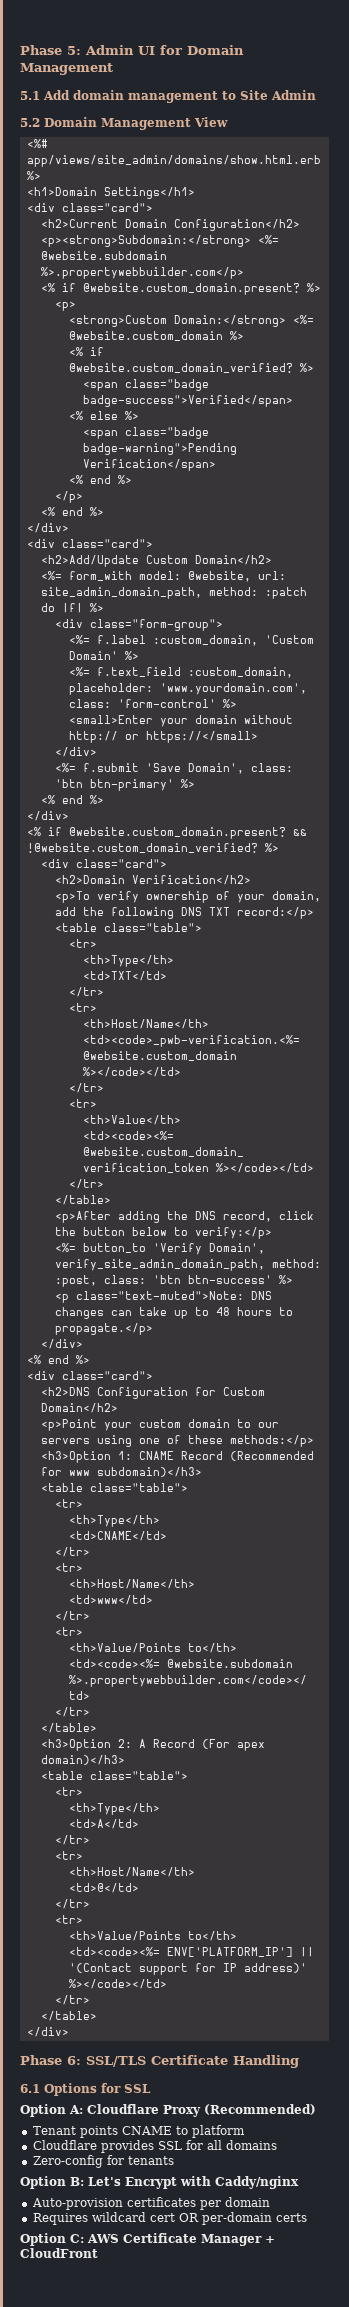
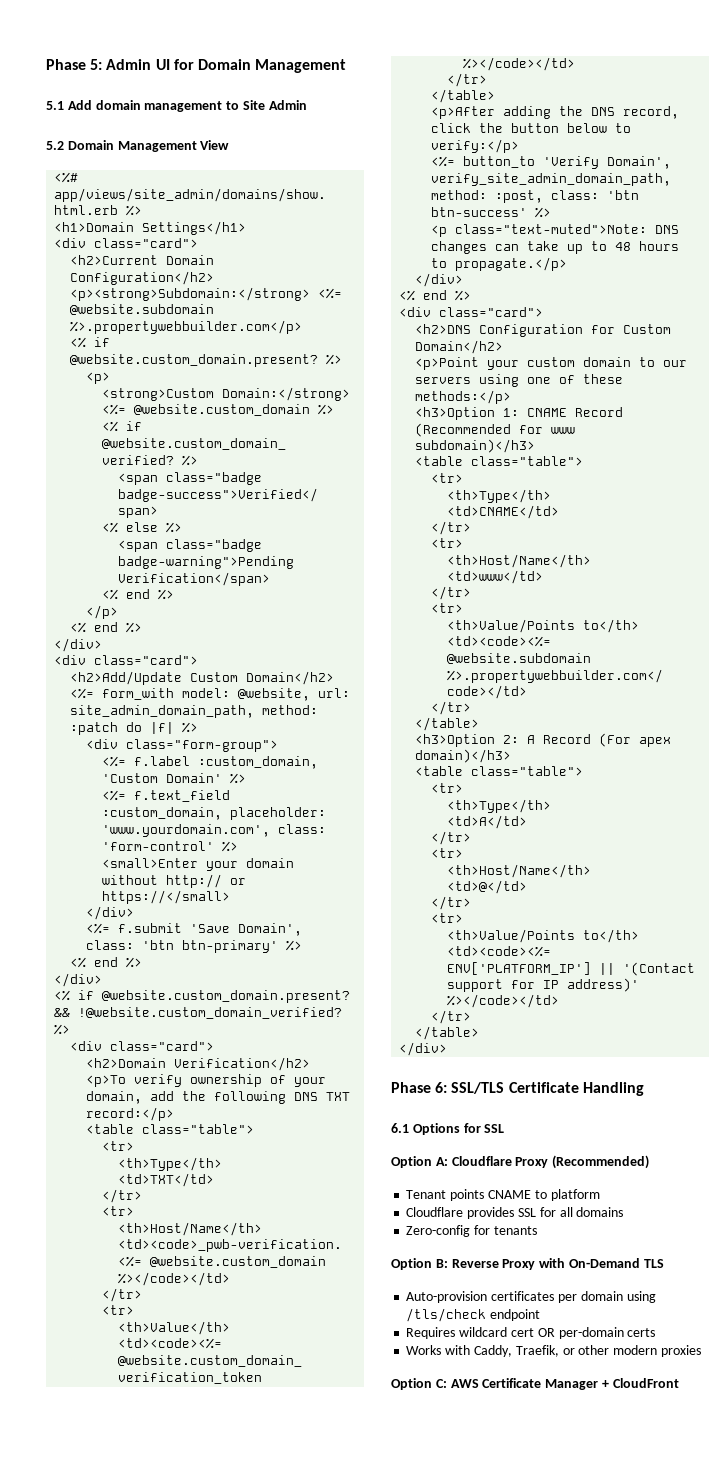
[88,2176,299,2189] Let's Encrypt with Caddy/nginx -> [451,1258,664,1270] Reverse Proxy with On-Demand TLS
(270, 2202) none -> [626,1291,656,1303] [406,1308,541,1322] using /tls/check endpoint
(307, 2217) none -> [406,1345,701,1357] // Works with Caddy, Traefik, or other modern proxies

